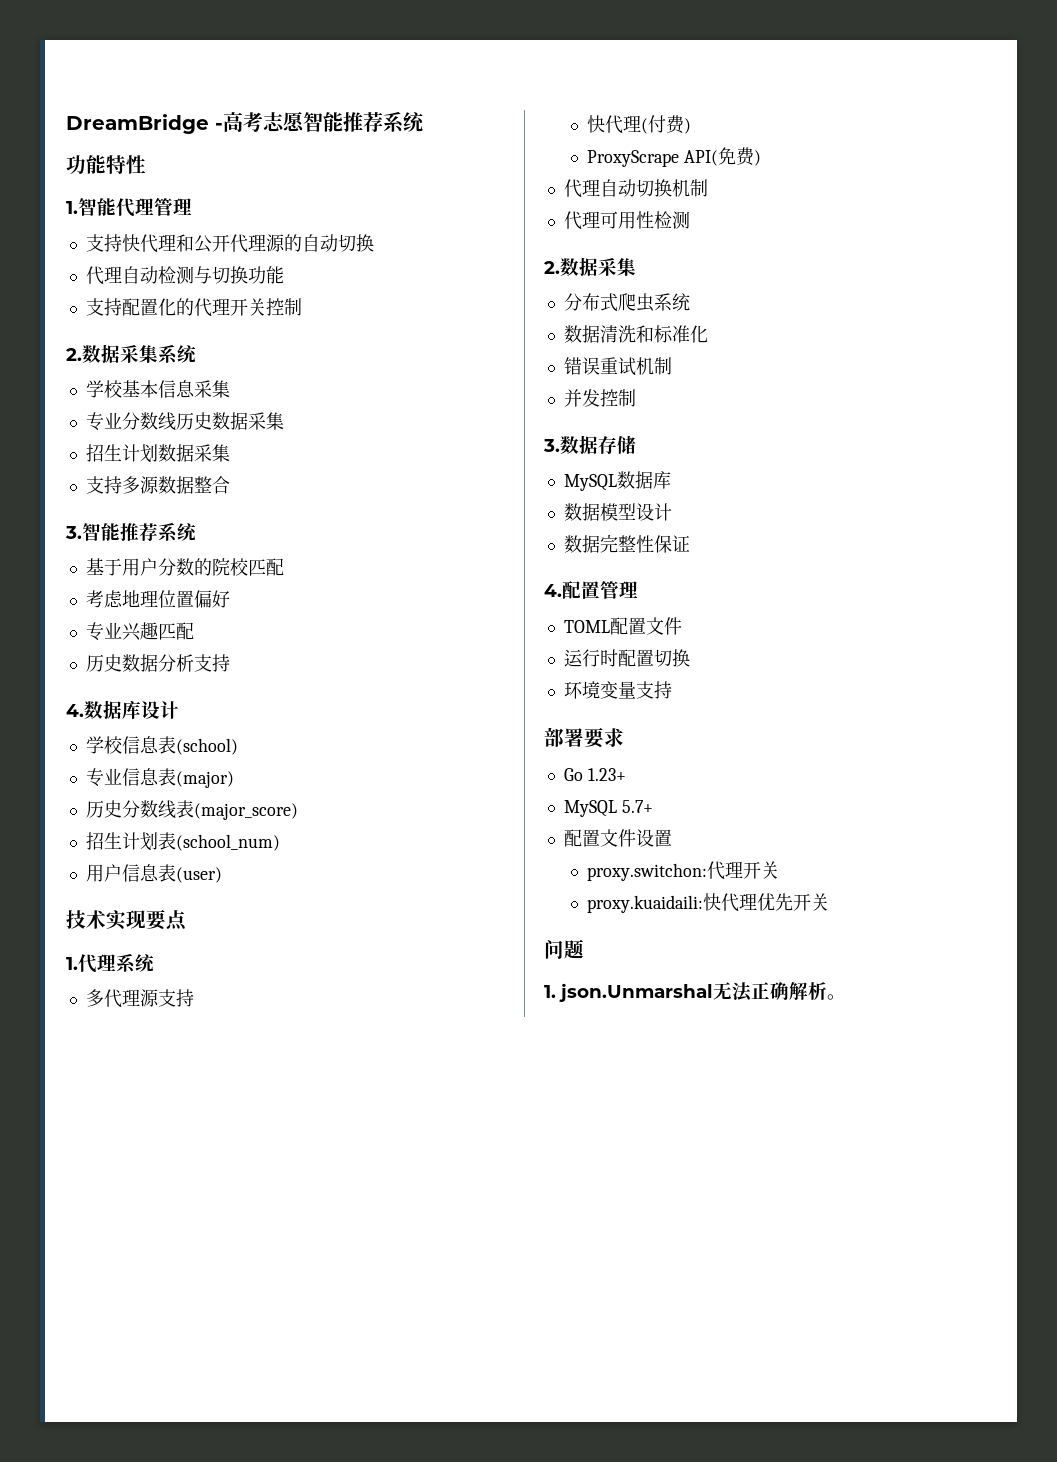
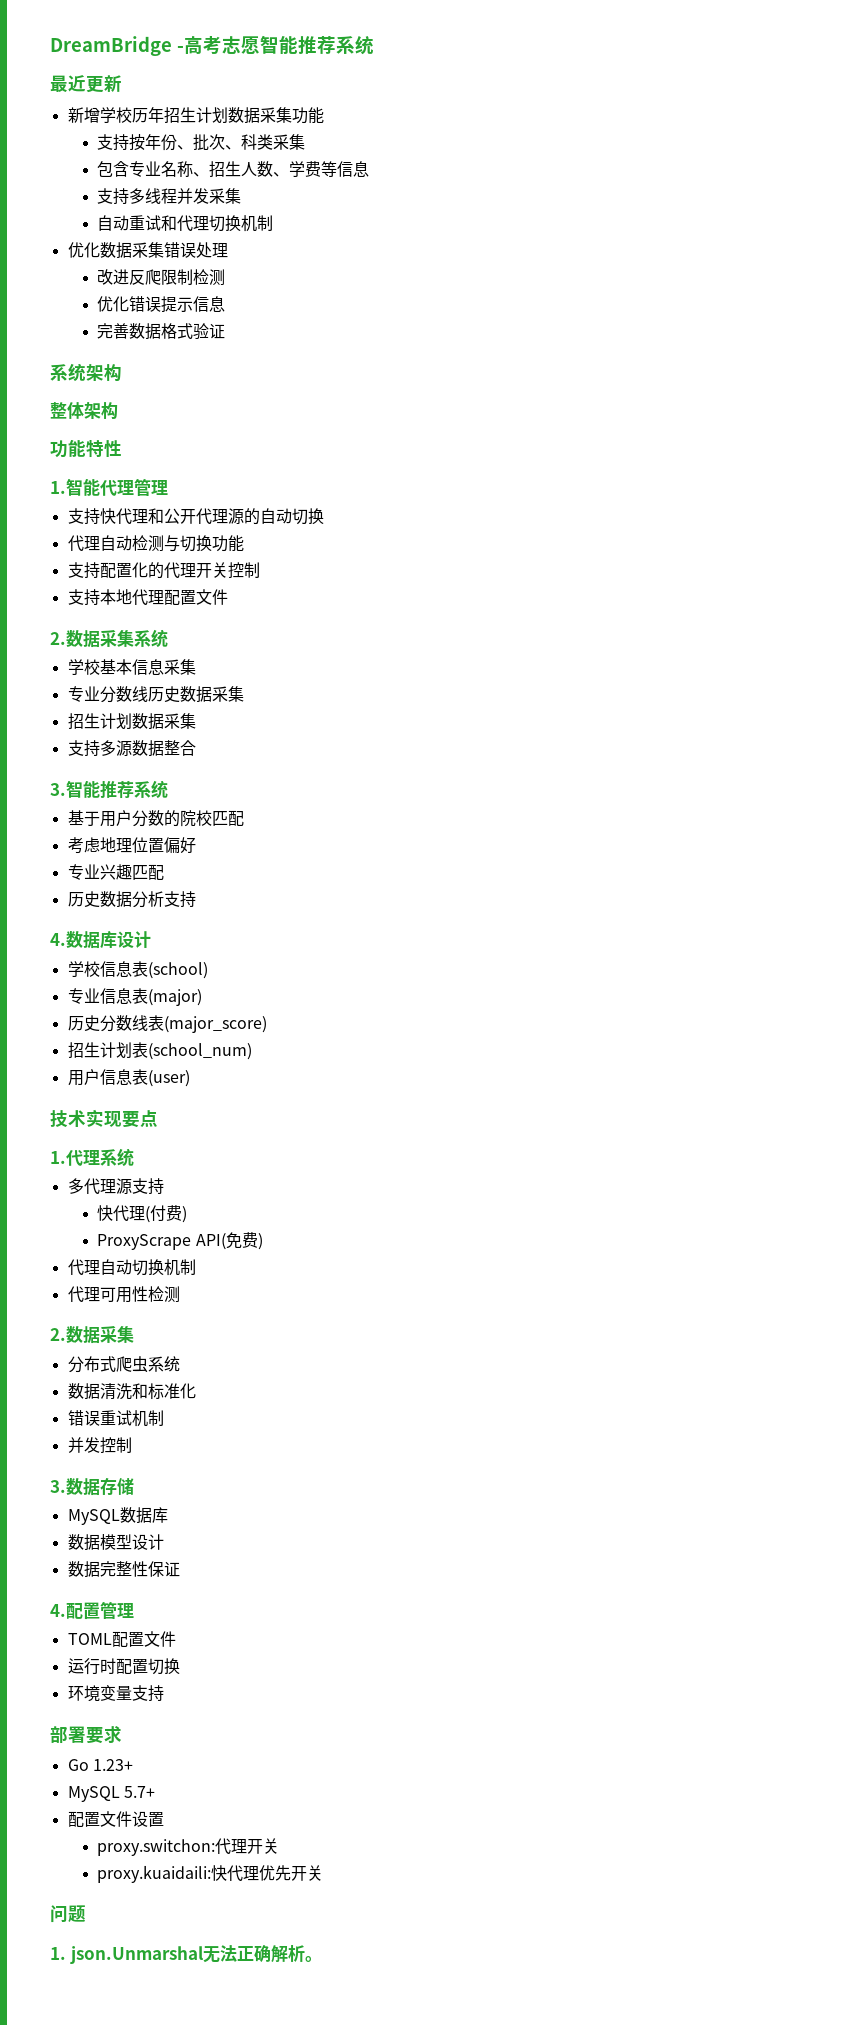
(424, 122) none -> [50,75,122,93] [67,107,324,124] [97,134,306,151] [97,161,370,177] [97,188,242,205] [97,215,274,232] [67,242,228,259] [97,269,226,286] [97,296,226,313] [97,323,226,340] [50,363,122,382] [50,402,118,419] // 最近更新 // 新增学校历年招生计划数据采集功能 // 支持按年份、批次、科类采集 // 包含专业名称、招生人数、学费等信息 // 支持多线程并发采集 // 自动重试和代理切换机制 // 优化数据采集错误处理 // 改进反爬限制检测 // 优化错误提示信息 // 完善数据格式验证 // 系统架构 // 整体架构
(302, 307) none -> [67,589,228,606] // 支持本地代理配置文件

